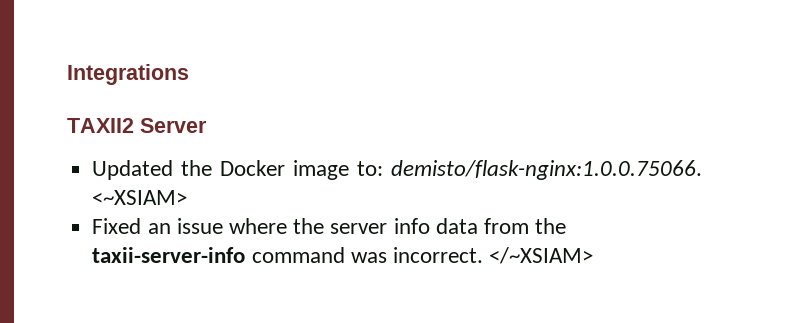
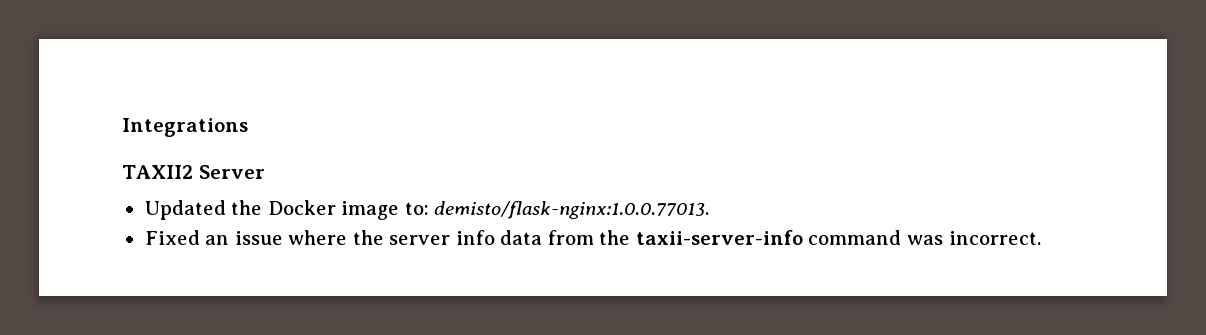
[391,160,702,180] [92,190,188,205] demisto/flask-nginx:1.0.0.75066. <~XSIAM> -> [434,201,710,219] demisto/flask-nginx:1.0.0.77013.
[489,247,594,264] </~XSIAM> -> (1041, 238) none

